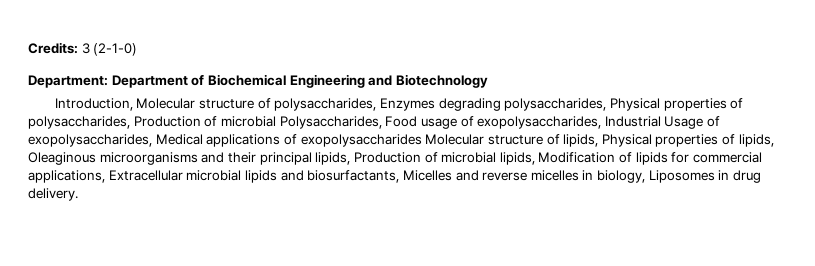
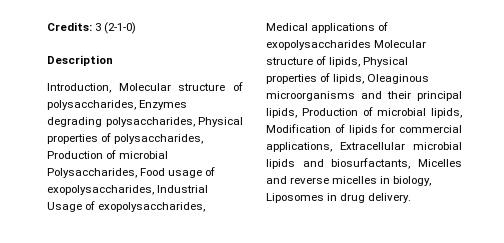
[28,74,488,88] Department: Department of Biochemical Engineering and Biotechnology -> [47,55,113,66] Description

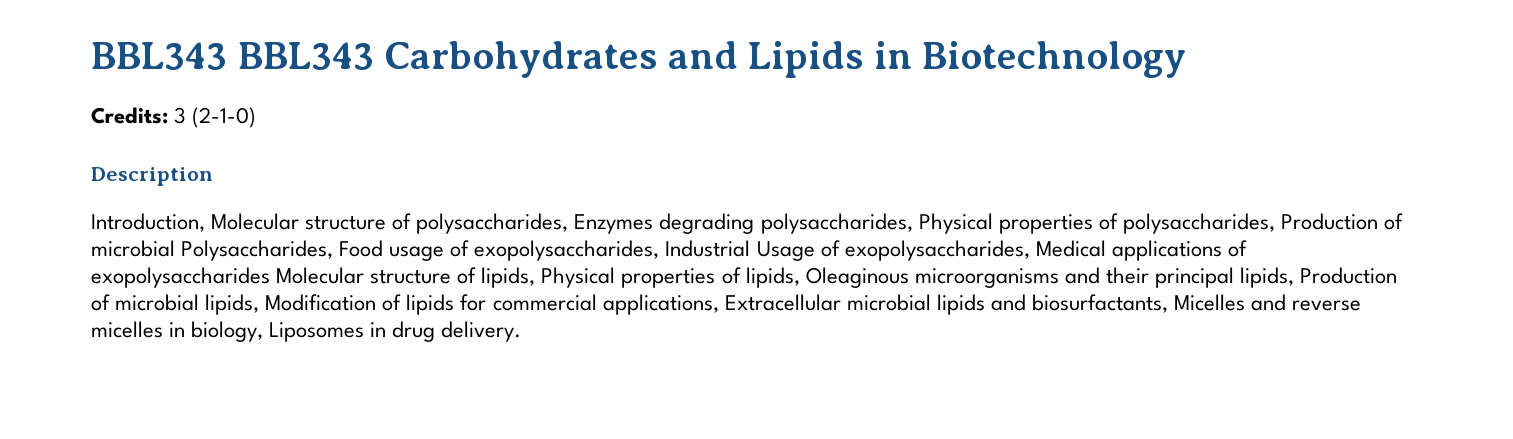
(47, 26) none -> [91,41,1187,78] BBL343 BBL343 Carbohydrates and Lipids in Biotechnology //

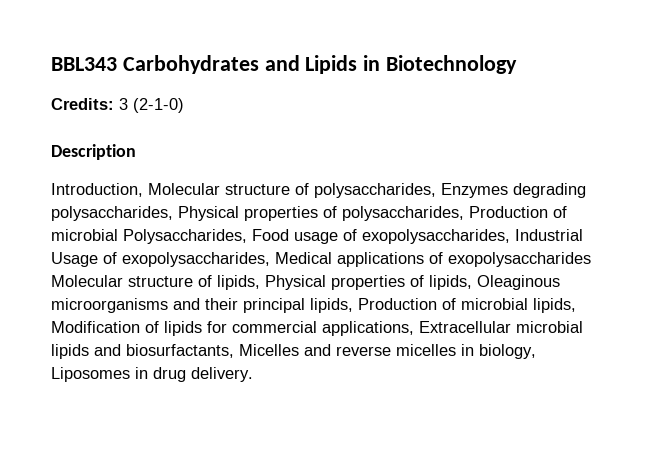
[91,42,374,70] BBL343 BBL343 -> [51,57,117,71] BBL343

